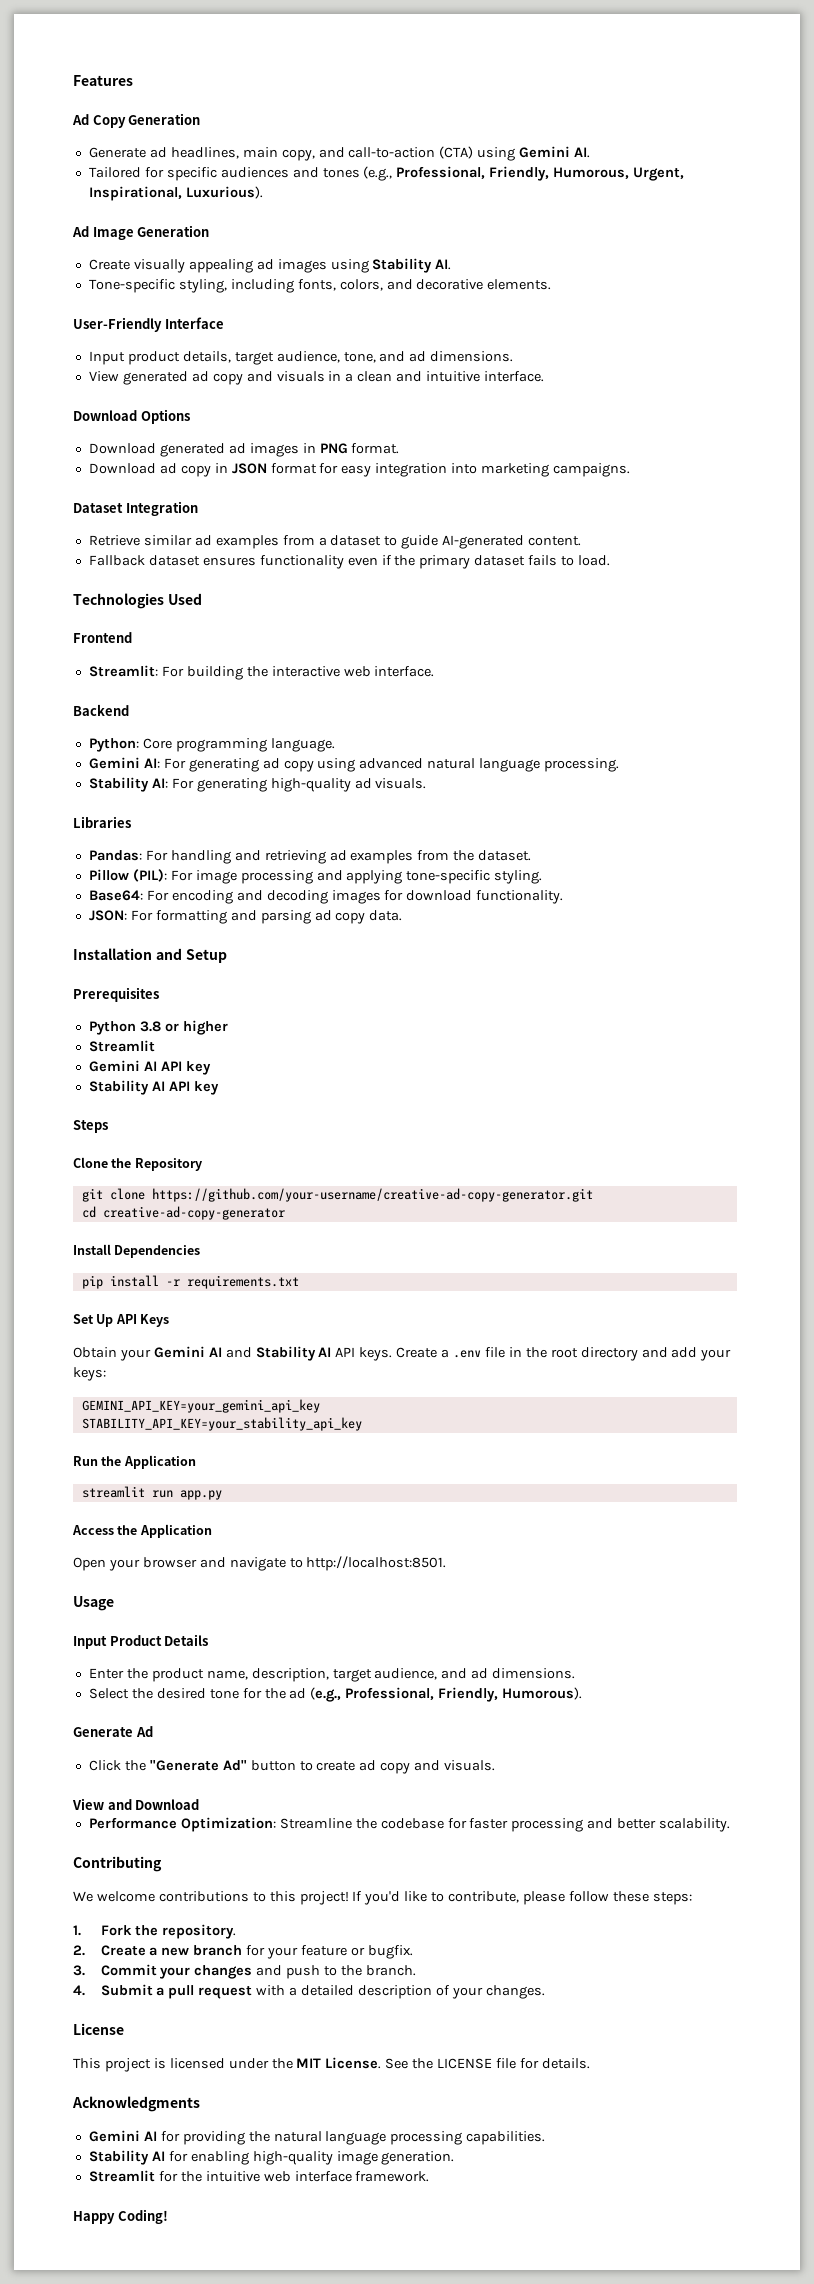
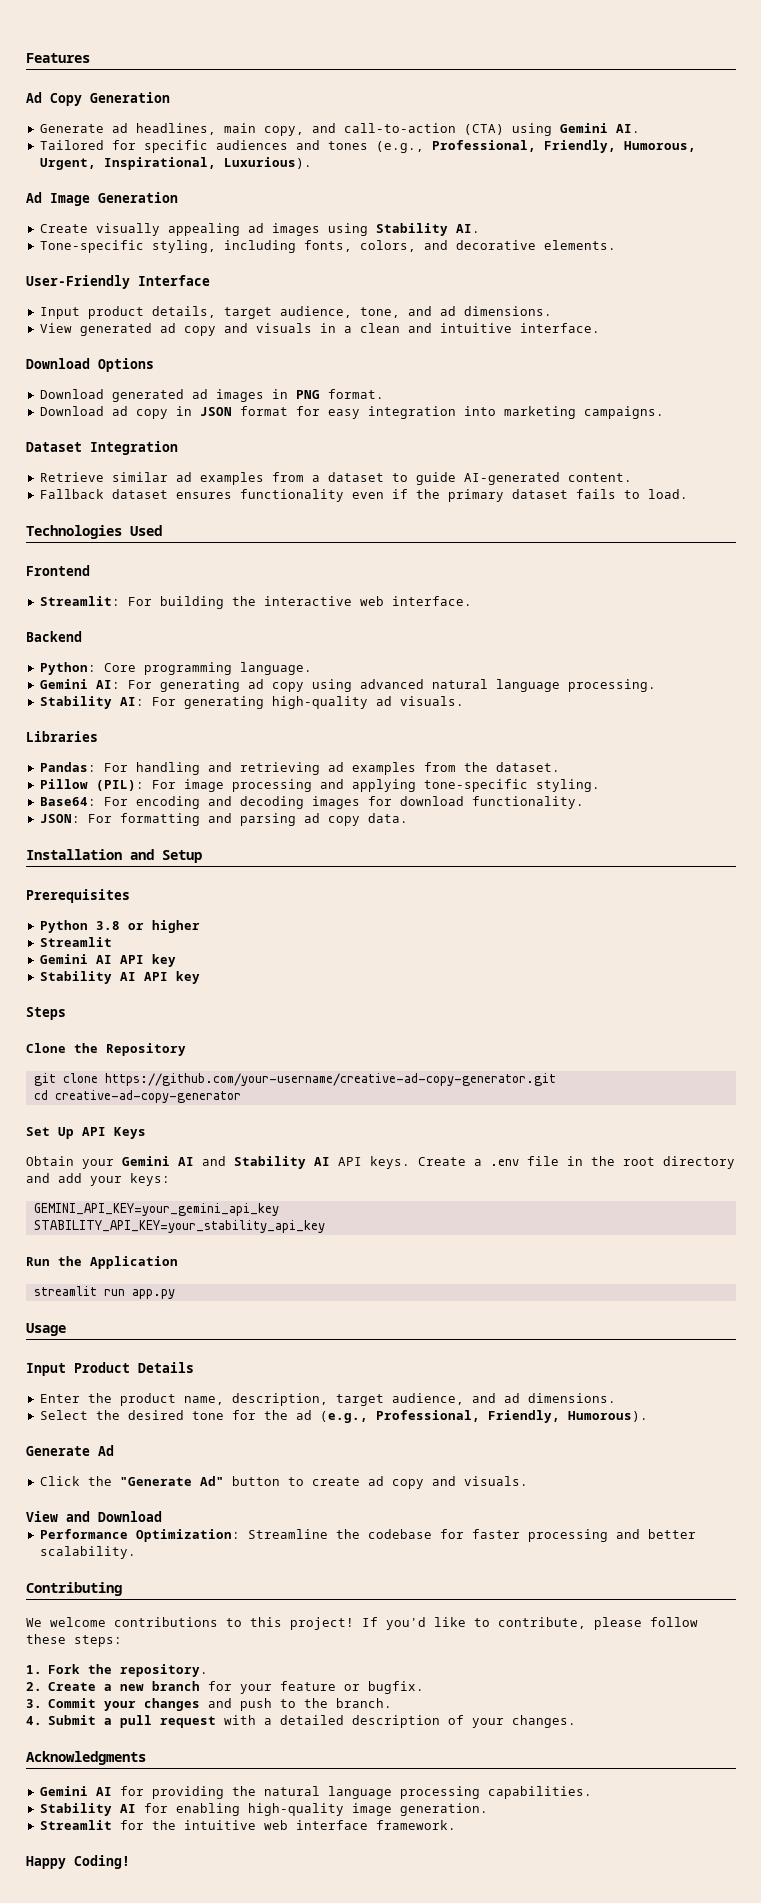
[73,1244,201,1258] [81,1275,299,1289] // Install Dependencies // pip install -r requirements.txt -> (241, 1096) none
[72,1524,212,1538] [73,1556,447,1571] // Access the Application // Open your browser and navigate to http://localhost:8501. -> (175, 1294) none
[73,2023,124,2035] [73,2057,590,2072] // License // This project is licensed under the MIT License. See the LICENSE file for details. -> (577, 1721) none

